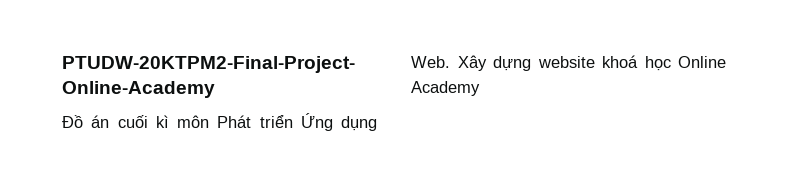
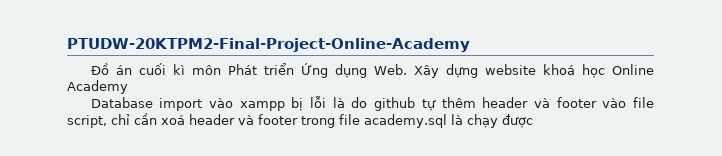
(480, 88) none -> [90,96,654,111] [67,113,533,128] // Database import vào xampp bị lỗi là do github tự thêm header và footer vào file script, chỉ cần xoá header và footer trong file academy.sql là chạy được

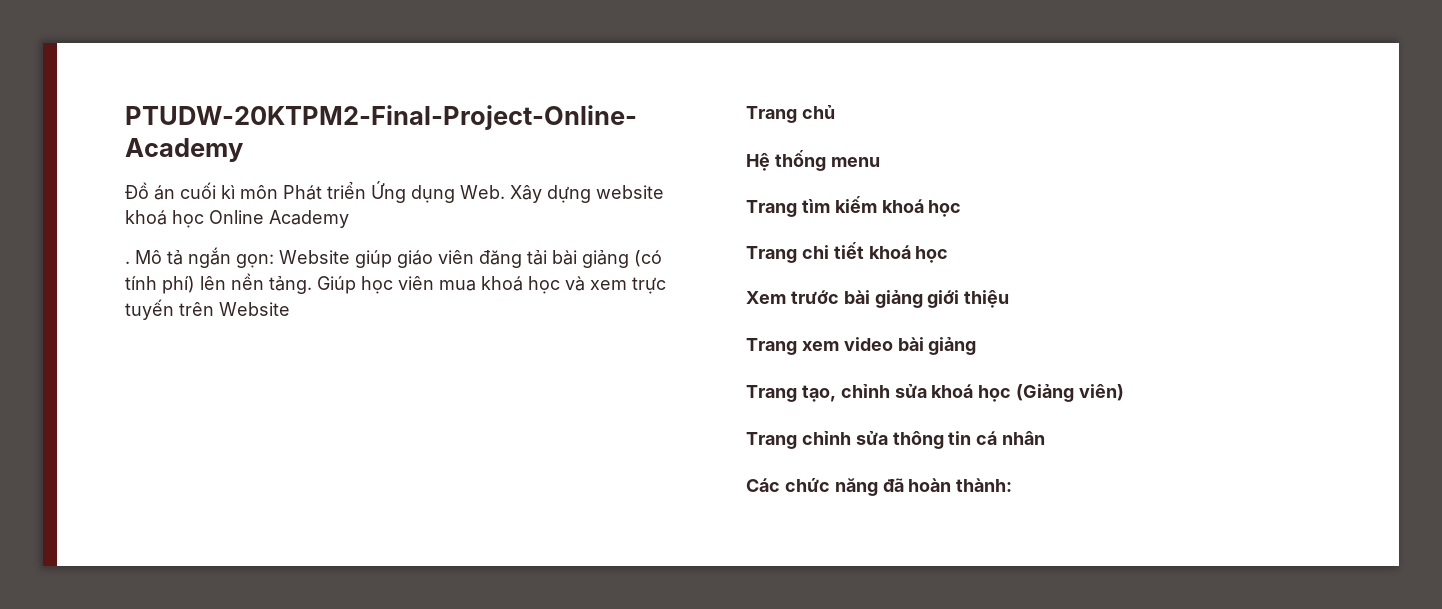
[90,96,654,111] [67,113,533,128] Database import vào xampp bị lỗi là do github tự thêm header và footer vào file script, chỉ cần xoá header và footer trong file academy.sql là chạy được -> [125,247,662,268] [125,273,666,294] [125,299,290,320] [746,105,835,123] [746,150,880,171] [746,196,962,217] [746,242,949,263] [746,290,1010,308] [746,337,977,355] [746,384,1125,402] [746,431,1046,449] [746,478,1013,496] . Mô tả ngắn gọn: Website giúp giáo viên đăng tải bài giảng (có tính phí) lên nền tảng. Giúp học viên mua khoá học và xem trực tuyến trên Website // Trang chủ // Hệ thống menu // Trang tìm kiếm khoá học // Trang chi tiết khoá học // Xem trước bài giảng giới thiệu // Trang xem video bài giảng // Trang tạo, chỉnh sửa khoá học (Giảng viên) // Trang chỉnh sửa thông tin cá nhân // Các chức năng đã hoàn thành:

